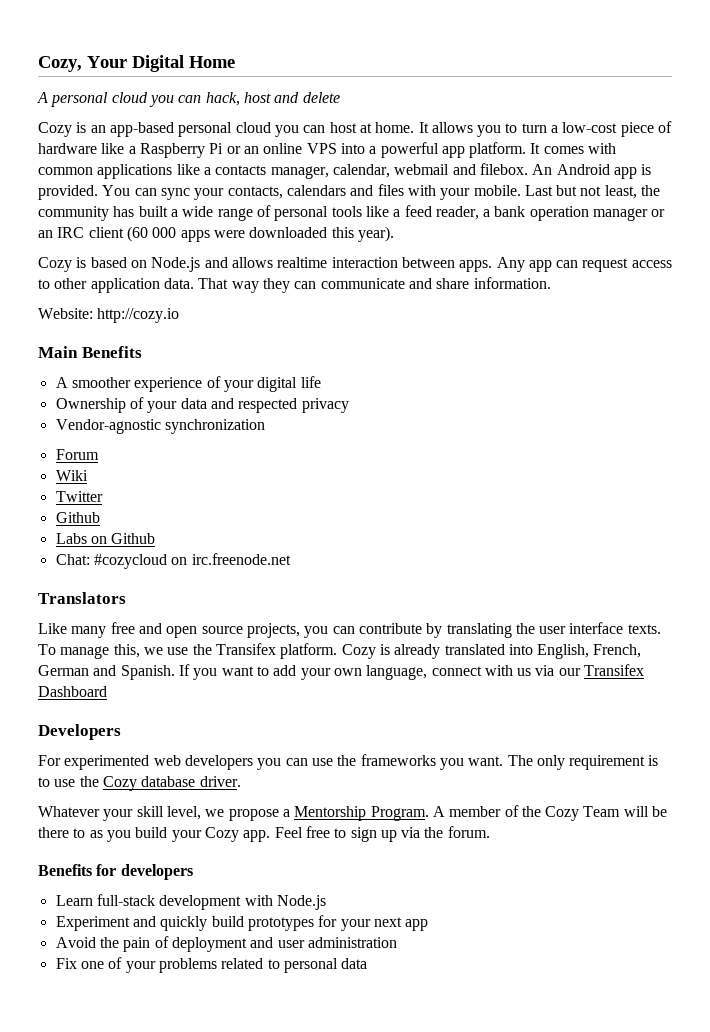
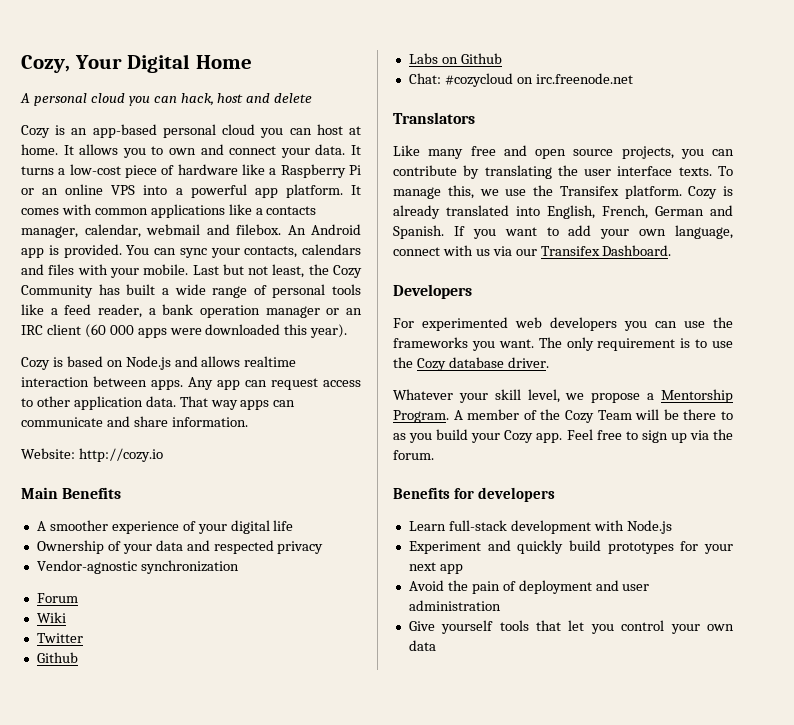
[521,123,547,133] turn -> [169,144,362,158] [21,166,54,175] own and connect your data. It turns
[38,206,109,221] community -> [333,265,363,278] [21,285,93,298] Cozy Community
[262,278,290,293] they -> [240,400,270,410] apps
[38,686,107,697] Dashboard -> [602,245,672,256] Dashboard.
[55,957,338,973] Fix one of your problems related to personal -> [408,620,734,634] Give yourself tools that let you control your own

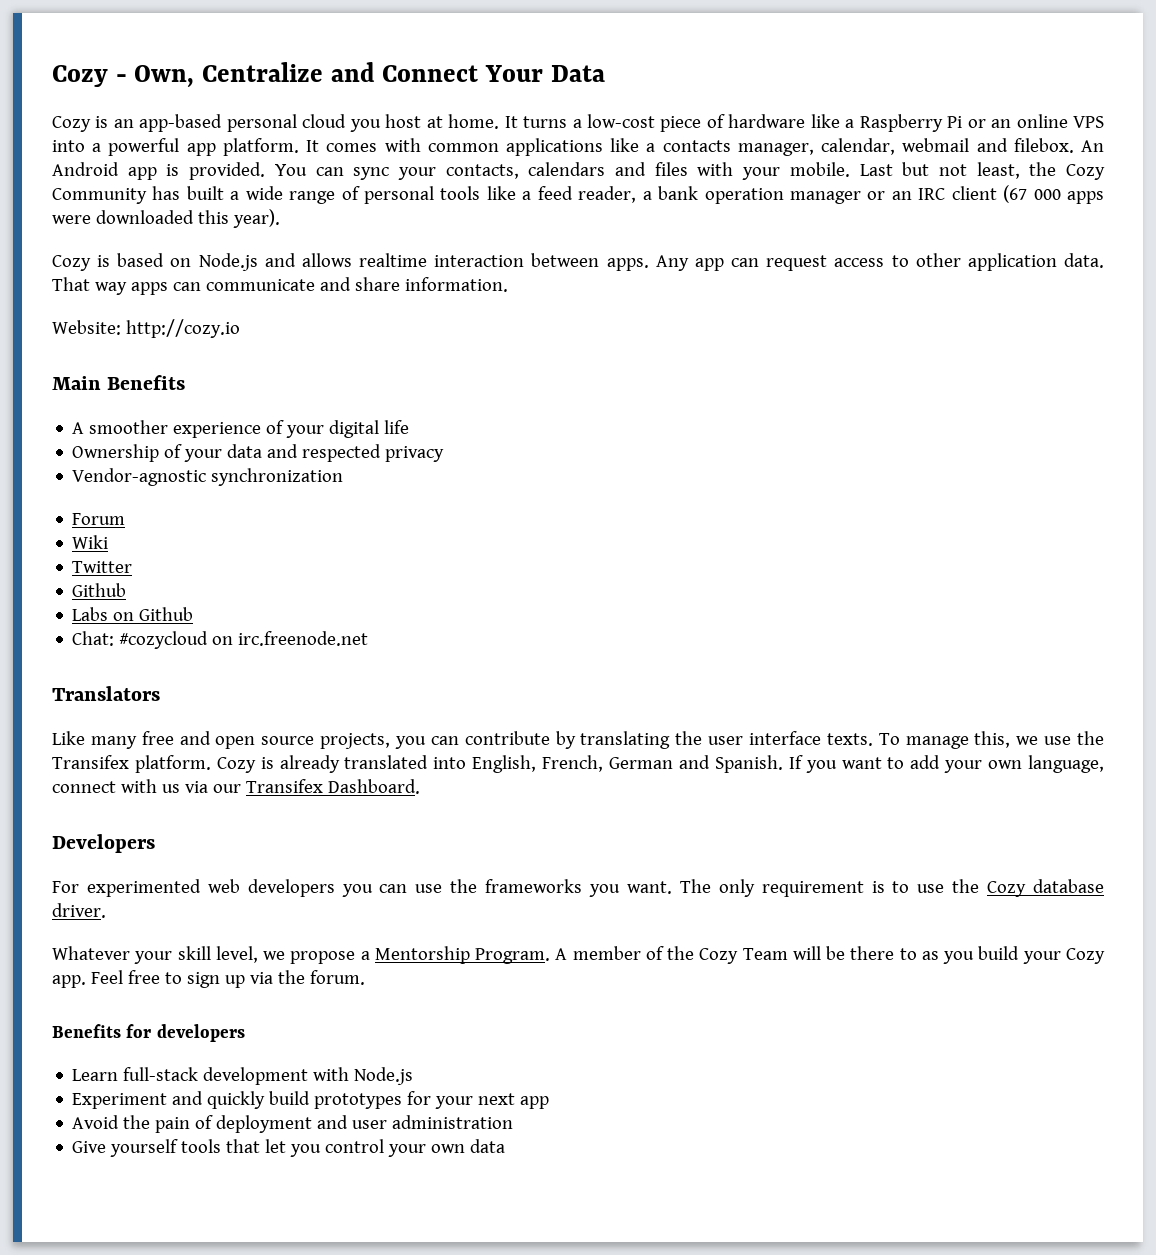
[21,54,252,73] [20,93,313,106] Cozy, Your Digital Home // A personal cloud you can hack, host and delete -> [52,62,605,88] Cozy - Own, Centralize and Connect Your Data
[289,128,312,135] can -> (381, 125) none
[79,144,362,158] allows you to own and connect your data. It -> (518, 122) none
[84,324,106,338] (60 -> [1003,185,1028,203] (67

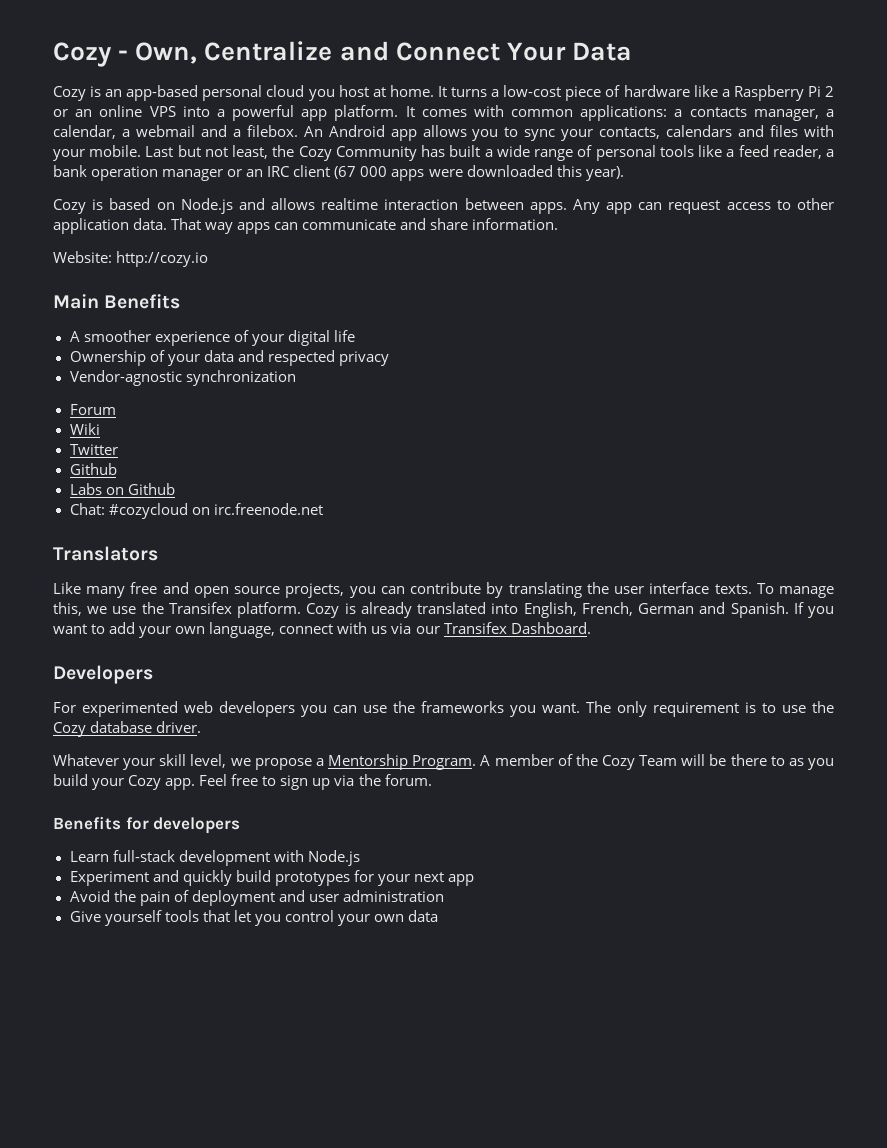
(963, 122) none -> [824,86,834,97] 2
[506,138,640,156] applications like -> [580,105,668,121] applications:
[821,138,896,155] calendar, -> [825,109,834,117] [53,125,130,139] a calendar, a
(1008, 145) none -> [232,129,241,137] a
[166,162,344,180] is provided. You can -> [422,125,519,141] allows you to

